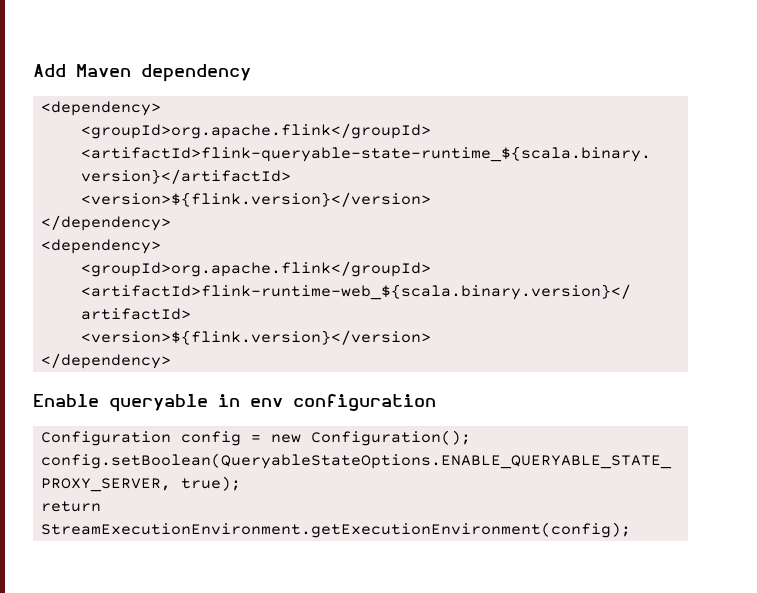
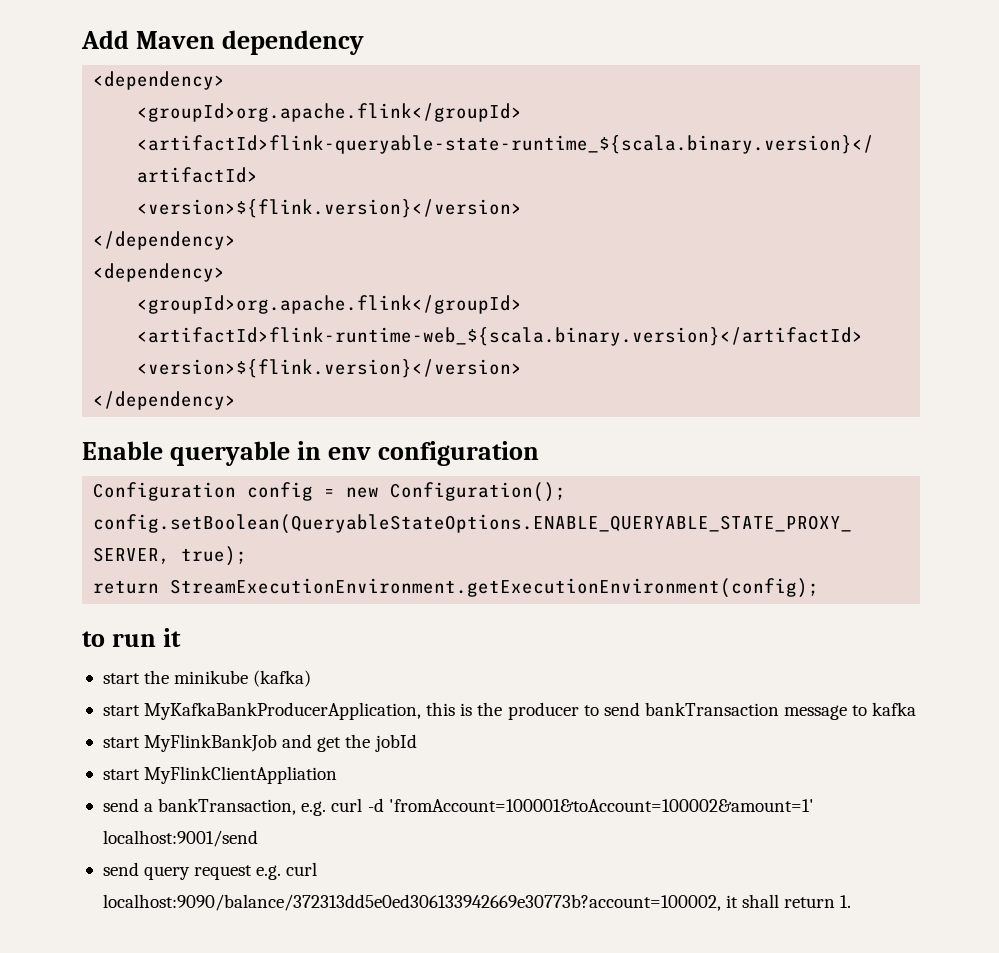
(631, 530) none -> [82,628,181,647] [102,670,312,687] [102,702,917,720] [102,734,417,752] [102,766,338,784] [102,798,814,816] [102,830,258,847] [102,862,318,880] [102,894,852,911] // to run it // start the minikube (kafka) // start MyKafkaBankProducerApplication, this is the producer to send bankTransaction message to kafka // start MyFlinkBankJob and get the jobId // start MyFlinkClientAppliation // send a bankTransaction, e.g. curl -d 'fromAccount=100001&toAccount=100002&amount=1' localhost:9001/send // send query request e.g. curl localhost:9090/balance/372313dd5e0ed306133942669e30773b?account=100002, it shall return 1.

